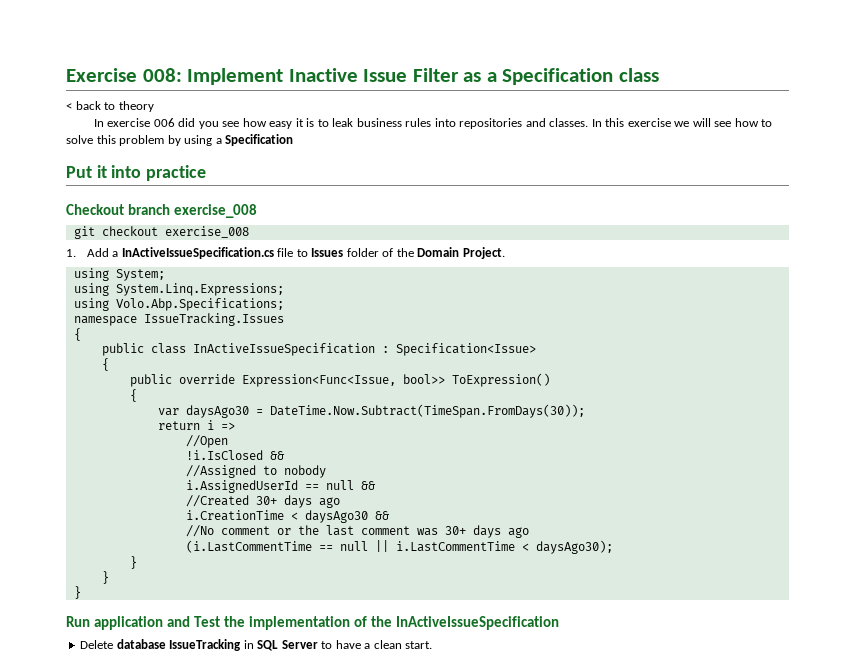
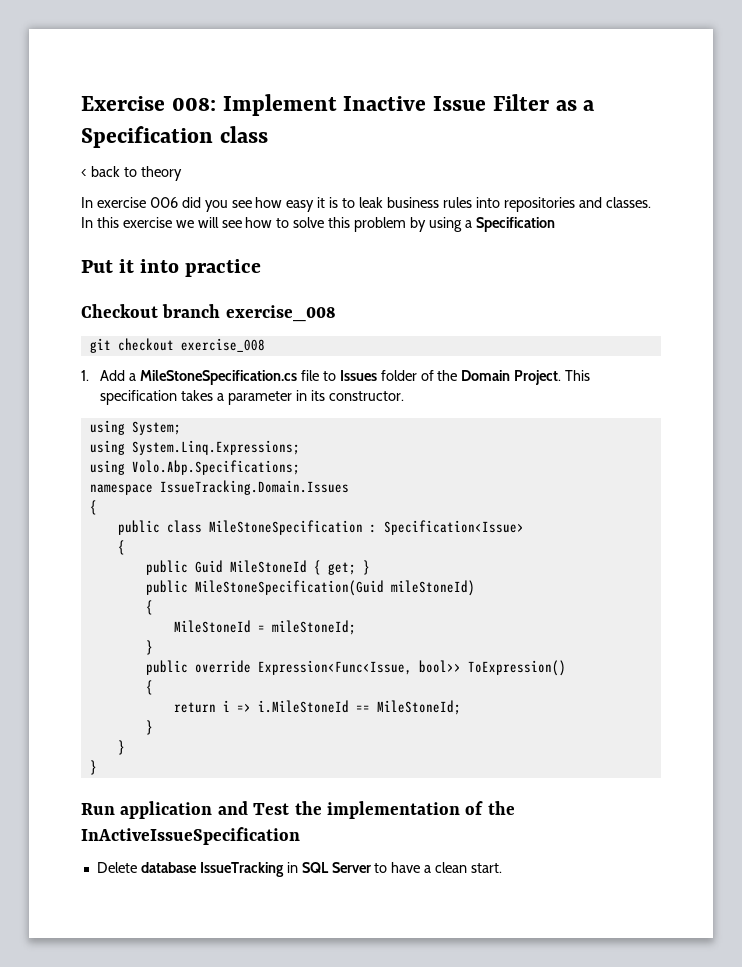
[121,247,274,259] InActiveIssueSpecification.cs -> [139,370,297,385] MileStoneSpecification.cs
(505, 253) none -> [565,370,591,381] [100,390,404,405] This specification takes a parameter in its constructor.
[143,313,284,326] IssueTracking.Issues -> [159,480,349,495] IssueTracking.Domain.Issues
[192,343,375,356] InActiveIssueSpecification -> [208,520,363,535] MileStoneSpecification
(109, 364) none -> [145,560,370,575] [145,580,475,596] [145,600,153,615] [173,620,356,635] [145,640,153,655] // public Guid MileStoneId { get; } // public MileStoneSpecification(Guid mileStoneId) // { // MileStoneId = mileStoneId; // }
[157,404,585,418] // var daysAgo30 = DateTime.Now.Subtract(TimeSpan.FromDays(30)); -> (153, 687) none
[185,435,228,448] [185,450,285,460] [185,465,326,478] [185,480,376,493] [185,495,340,508] [185,510,390,523] [185,525,529,538] [185,540,613,554] // //Open // !i.IsClosed && // //Assigned to nobody // i.AssignedUserId == null && // //Created 30+ days ago // i.CreationTime < daysAgo30 && // //No comment or the last comment was 30+ days ago // (i.LastCommentTime == null || i.LastCommentTime < daysAgo30); -> [257,700,461,715] i.MileStoneId == MileStoneId;

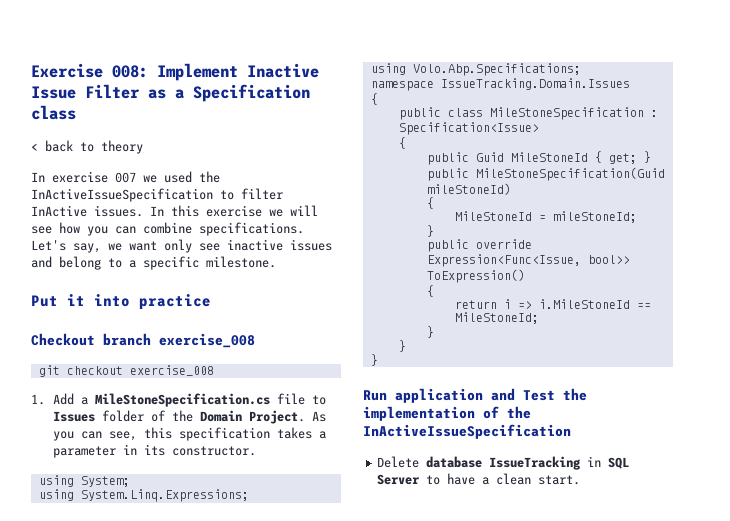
[149,197,651,212] 006 did you see how easy it is to leak business rules into repositories and classes. -> [115,171,220,183] [31,188,283,202] [31,205,143,217] 007 we used the InActiveIssueSpecification to filter InActive issues.
[276,217,555,232] to solve this problem by using a Specification -> [87,222,304,236] [31,239,332,253] [31,256,276,270] you can combine specifications. Let's say, we want only see inactive issues and belong to a specific milestone.
[565,370,591,381] This -> [311,411,326,422] [52,427,172,441] As you can see, this

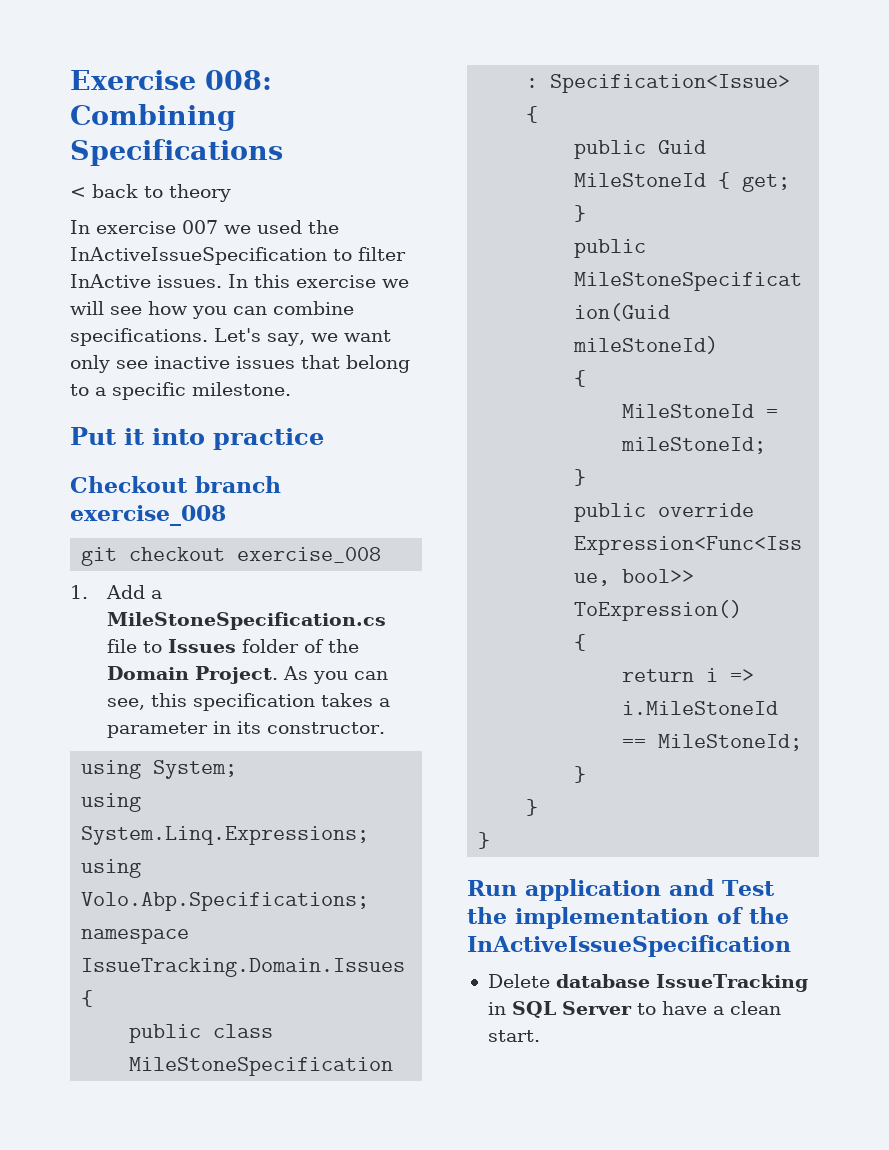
[157,63,319,81] [31,84,310,102] [31,105,76,120] Implement Inactive Issue Filter as a Specification class -> [70,104,236,131] [70,139,283,166] Combining Specifications
[31,256,52,268] and -> [301,355,340,369] that

